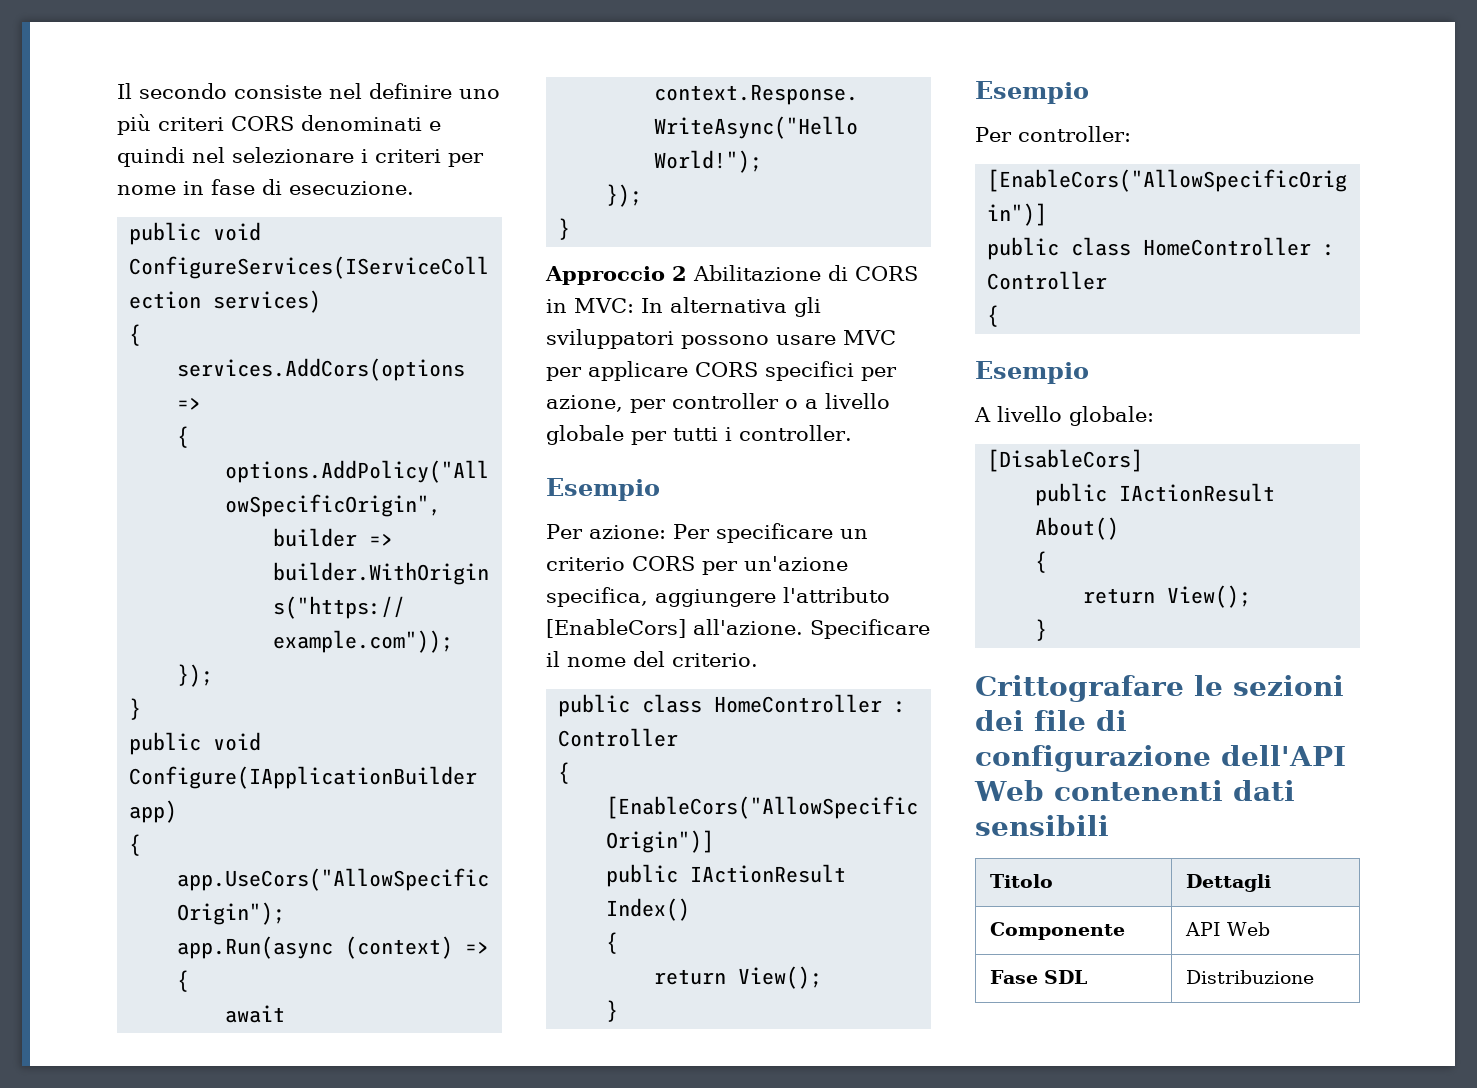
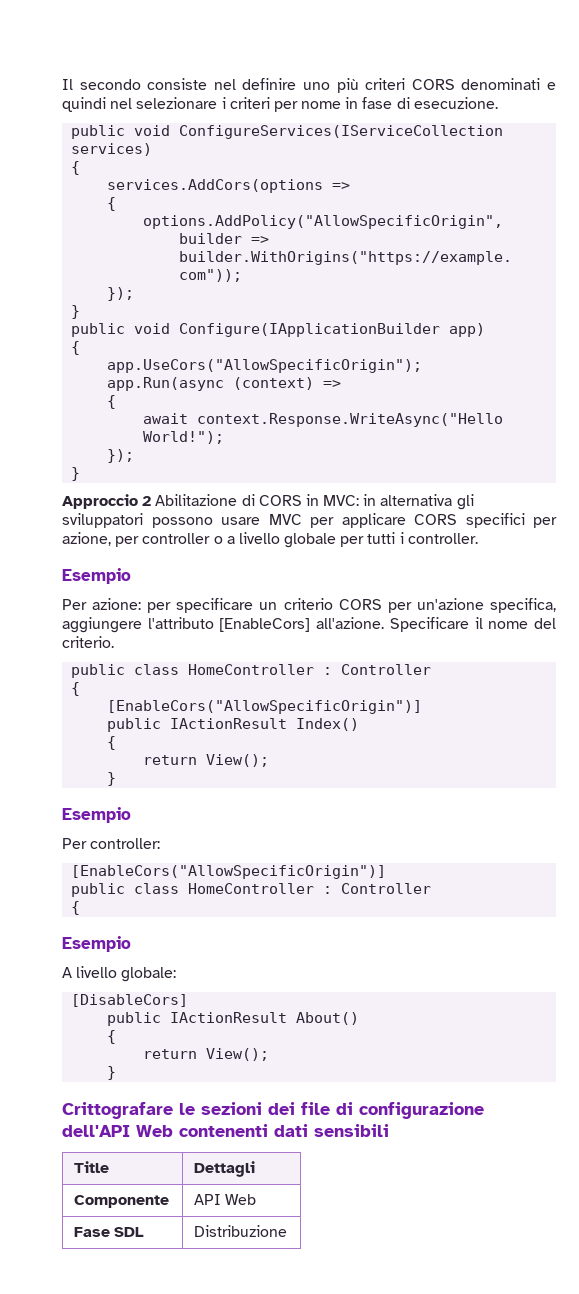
[641,298,663,313] In -> [363,494,377,506] in
[672,524,710,539] Per -> [147,602,172,613] per
[990,874,1054,888] Titolo -> [74,1161,110,1173] Title

